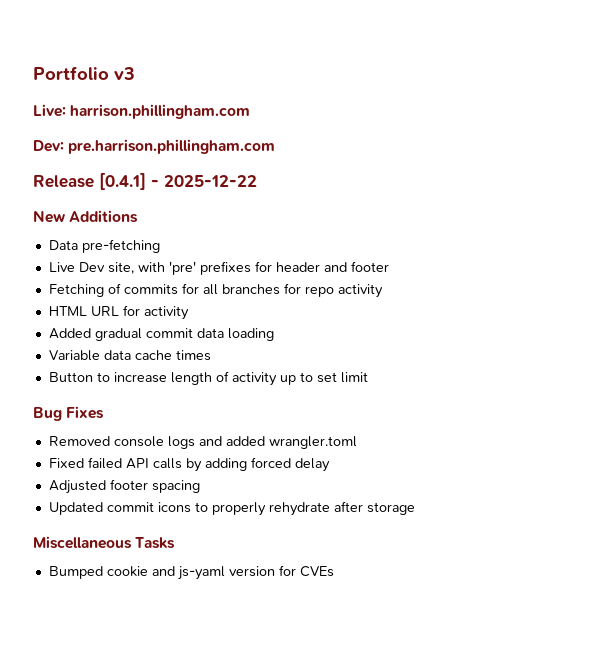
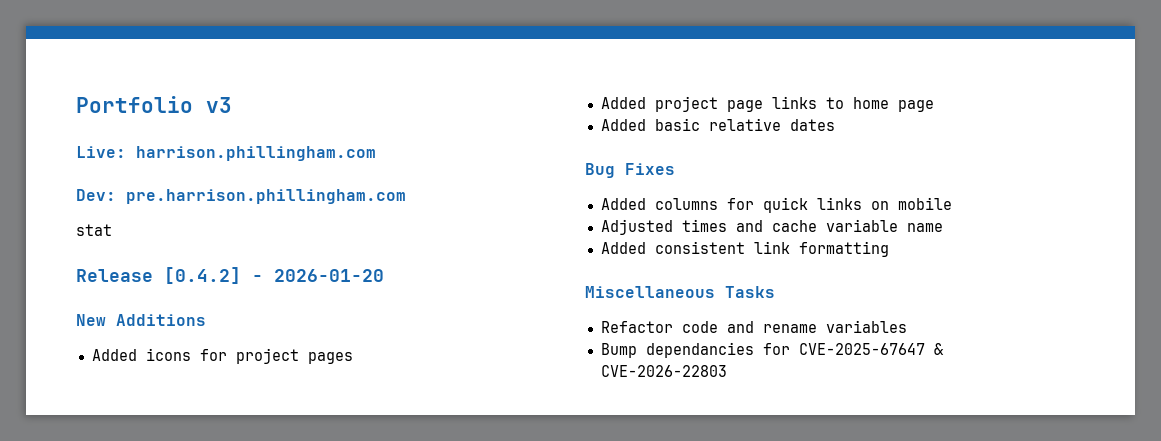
(276, 146) none -> [76,224,112,236] // stat
[99,173,257,190] [0.4.1] - 2025-12-22 -> [164,267,384,284] [0.4.2] - 2026-01-20
[48,239,160,253] [48,261,389,275] [48,283,383,298] [48,305,189,320] [48,328,274,341] [48,350,211,361] [48,371,368,386] [33,406,105,421] [48,436,357,449] [48,457,330,472] [48,479,200,494] [48,501,415,516] [33,536,176,549] [48,565,334,580] Data pre-fetching // Live Dev site, with 'pre' prefixes for header and footer // Fetching of commits for all branches for repo activity // HTML URL for activity // Added gradual commit data loading // Variable data cache times // Button to increase length of activity up to set limit // Bug Fixes // Removed console logs and added wrangler.toml // Fixed failed API calls by adding forced delay // Adjusted footer spacing // Updated commit icons to properly rehydrate after storage // Miscellaneous Tasks // Bumped cookie and js-yaml version for CVEs -> [91,348,353,364] [600,96,934,112] [600,118,835,131] [585,163,675,178] [600,197,952,213] [600,219,943,235] [600,241,889,257] [585,286,775,298] [600,320,907,333] [600,342,944,358] [600,365,727,377] Added icons for project pages // Added project page links to home page // Added basic relative dates // Bug Fixes // Added columns for quick links on mobile // Adjusted times and cache variable name // Added consistent link formatting // Miscellaneous Tasks // Refactor code and rename variables // Bump dependancies for CVE-2025-67647 & CVE-2026-22803

